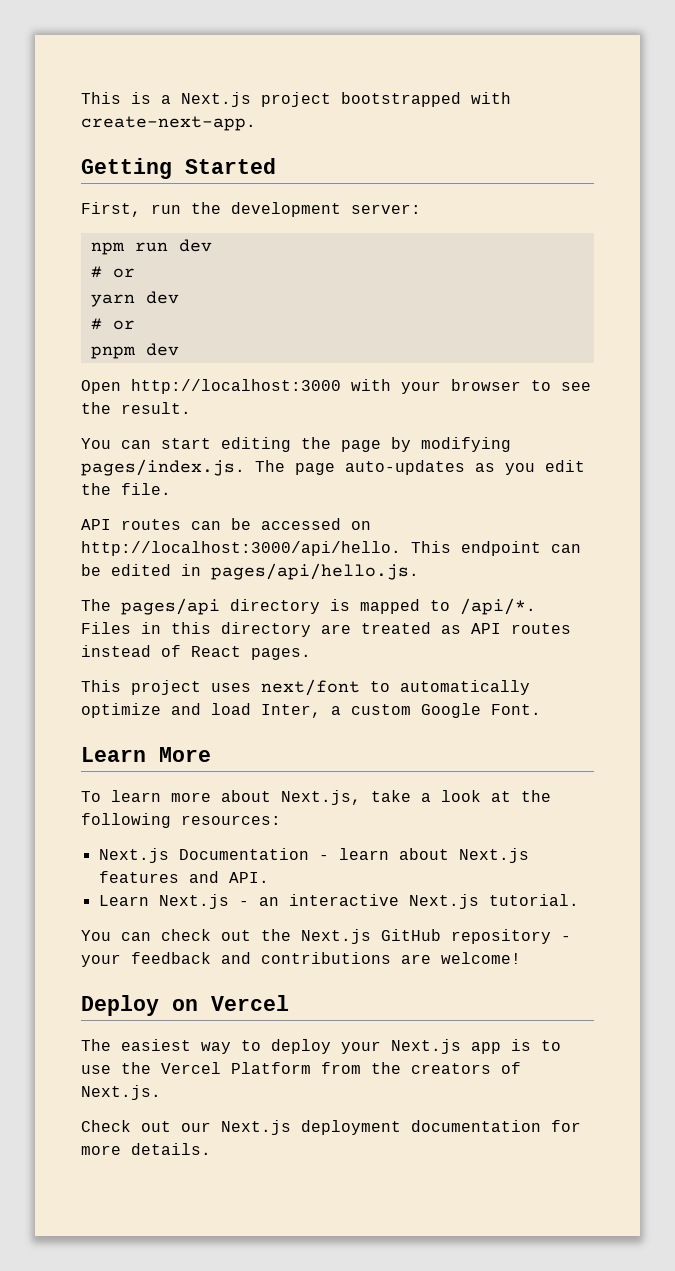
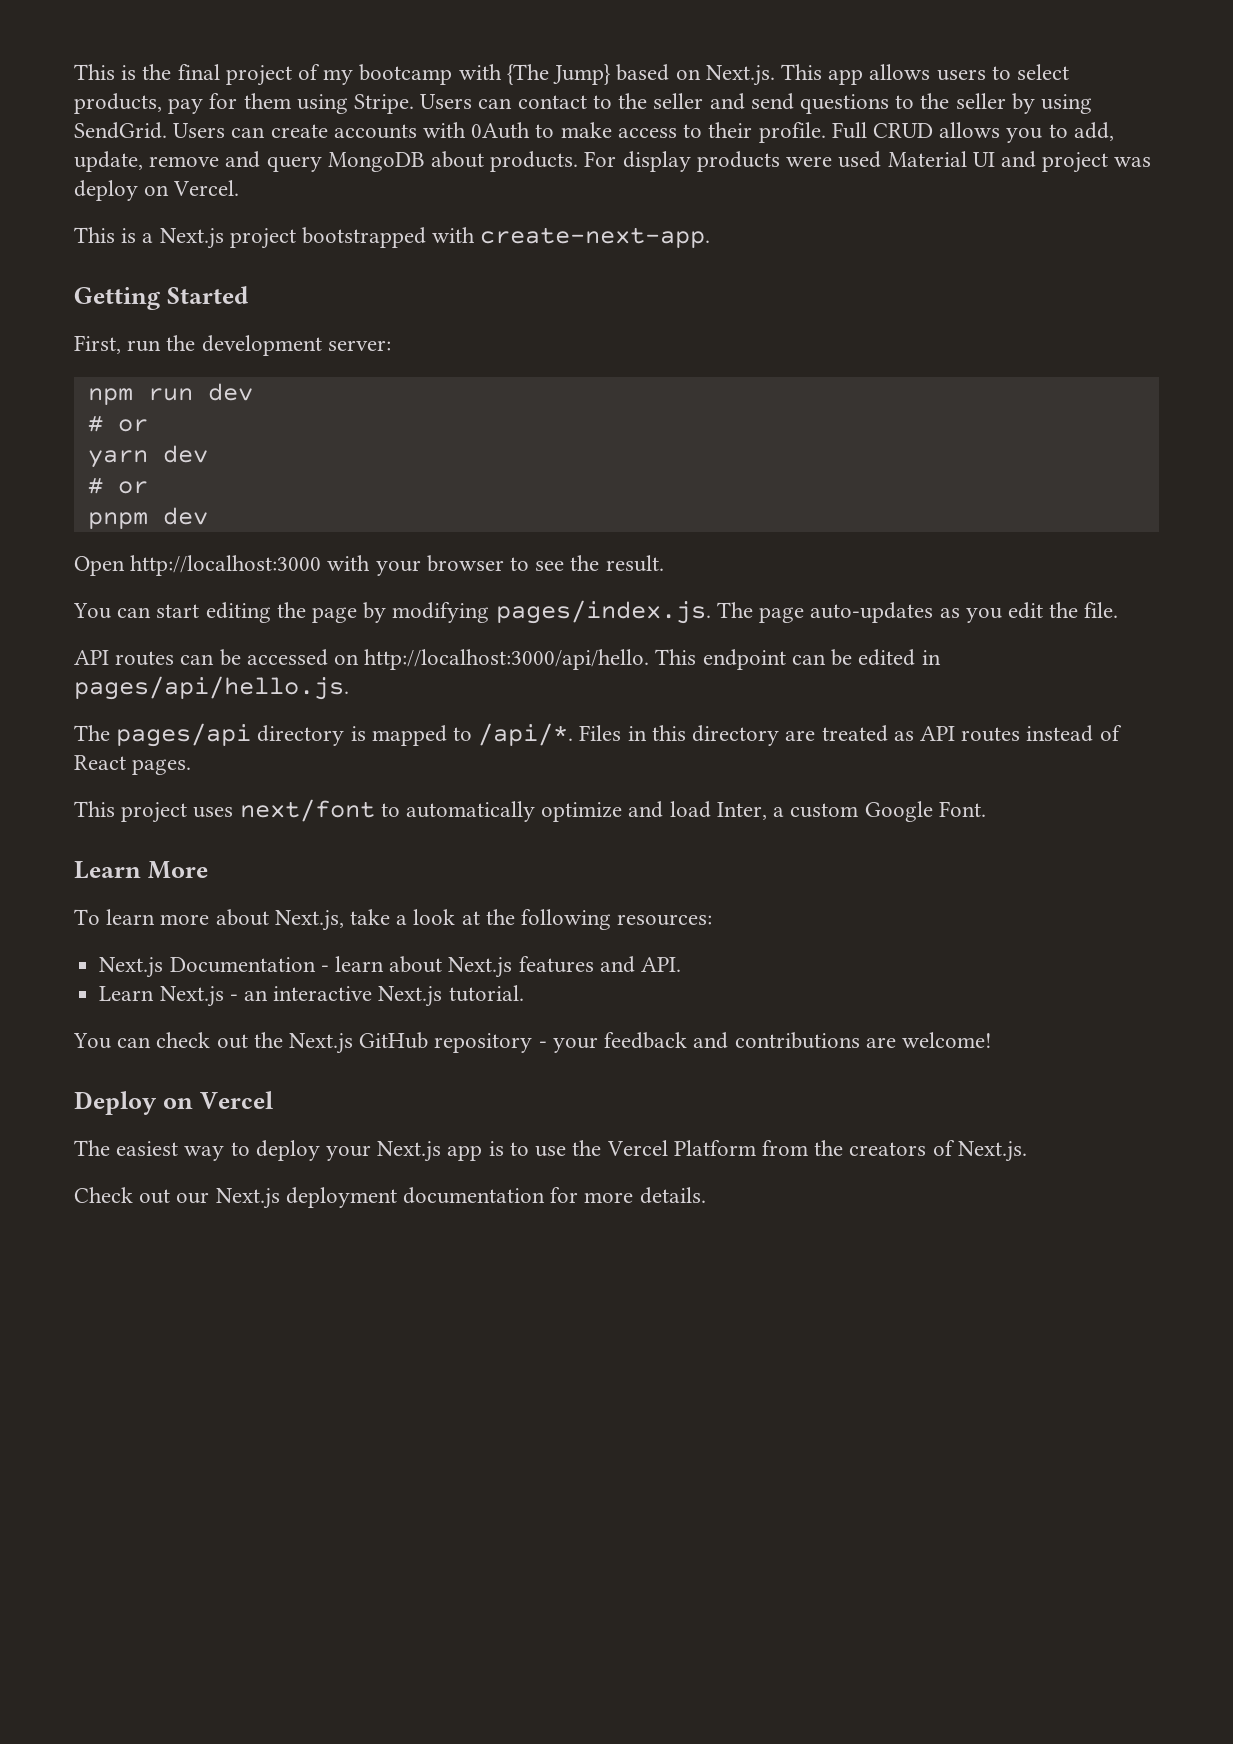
[81,92,151,104] This is -> [74,64,1069,86] [74,93,1092,114] [74,122,1114,143] [74,151,1152,173] [74,180,240,201] [74,227,137,243] This is the final project of my bootcamp with {The Jump} based on Next.js. This app allows users to select products, pay for them using Stripe. Users can contact to the seller and send questions to the seller by using SendGrid. Users can create accounts with 0Auth to make access to their profile. Full CRUD allows you to add, update, remove and query MongoDB about products. For display products were used Material UI and project was deploy on Vercel. // This is

